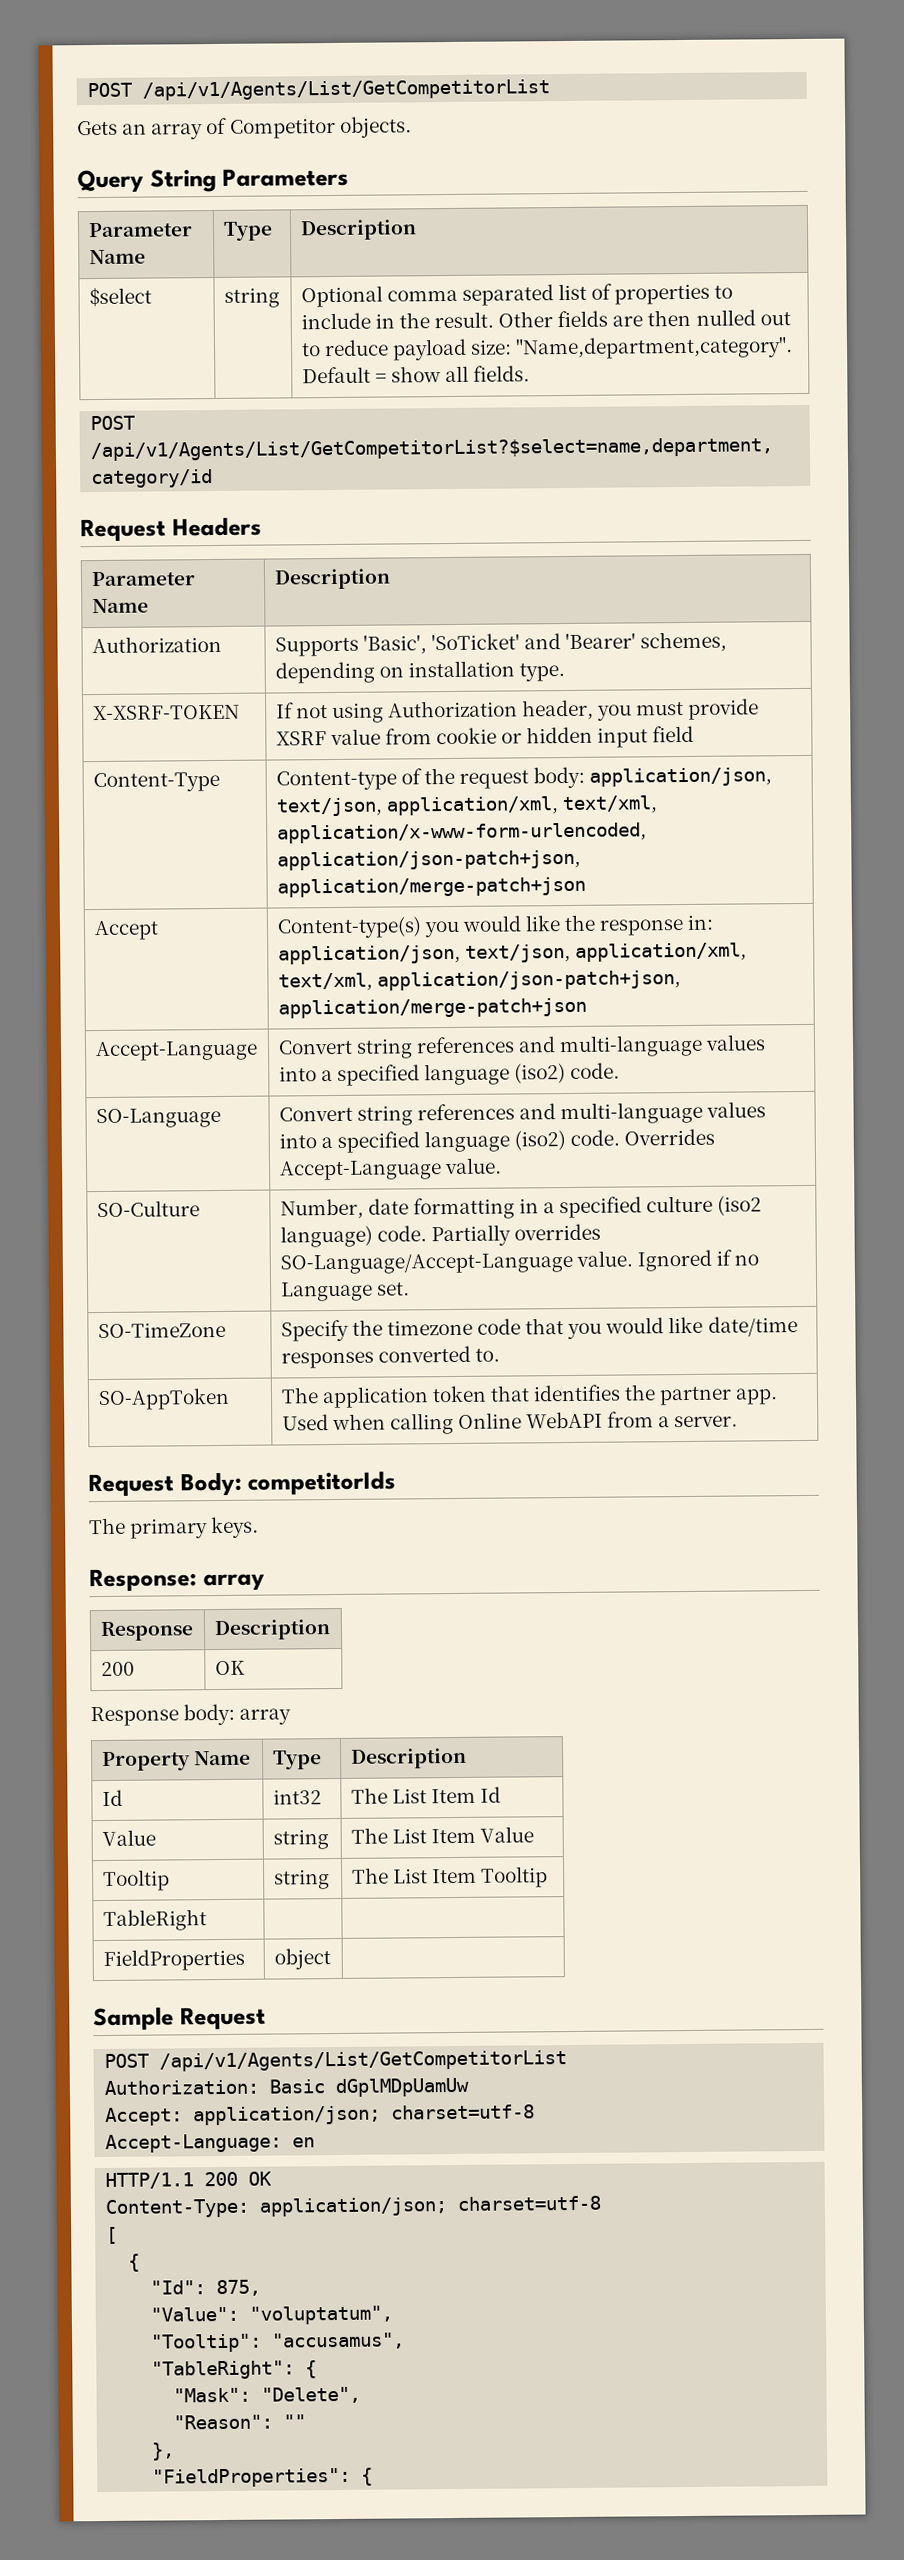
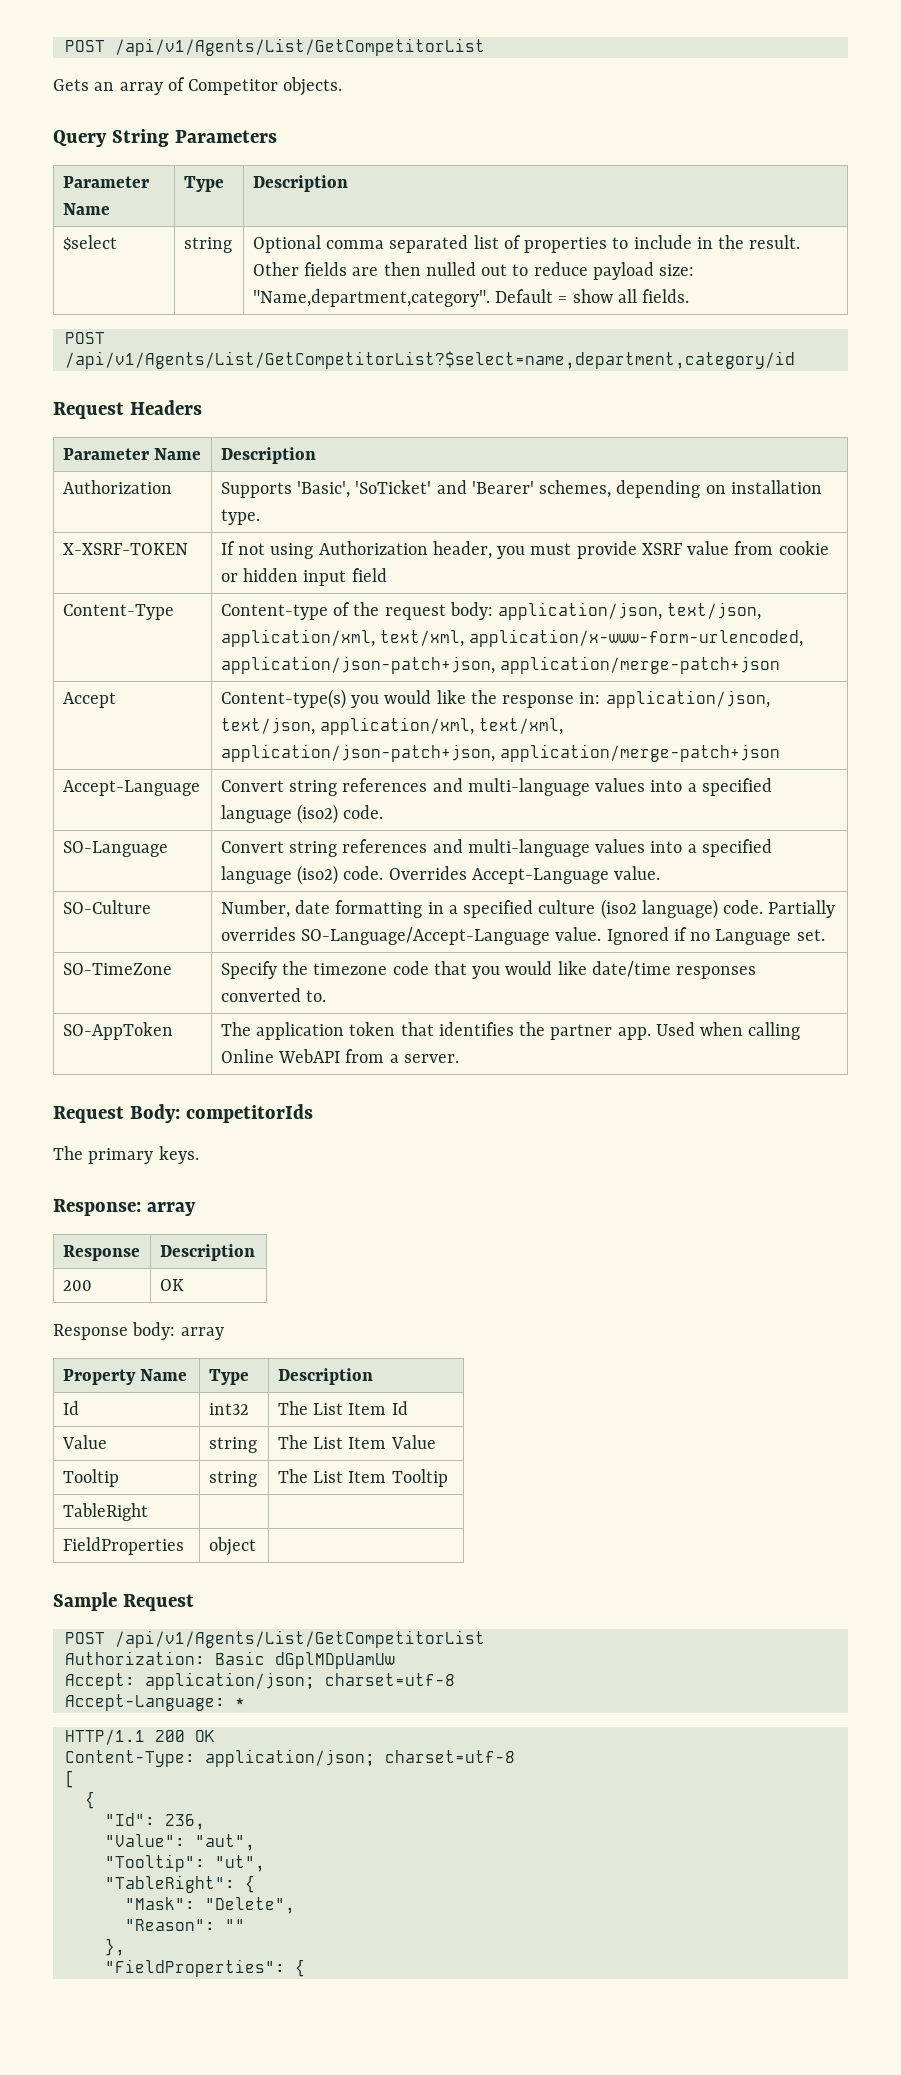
[292,2137,316,2148] en -> [234,1698,245,1707] *
[216,2279,262,2297] 875, -> [164,1814,205,1830] 236,
[249,2305,394,2325] "voluptatum", -> [194,1834,255,1851] "aut",
[272,2332,406,2350] "accusamus", -> [214,1855,265,1872] "ut",

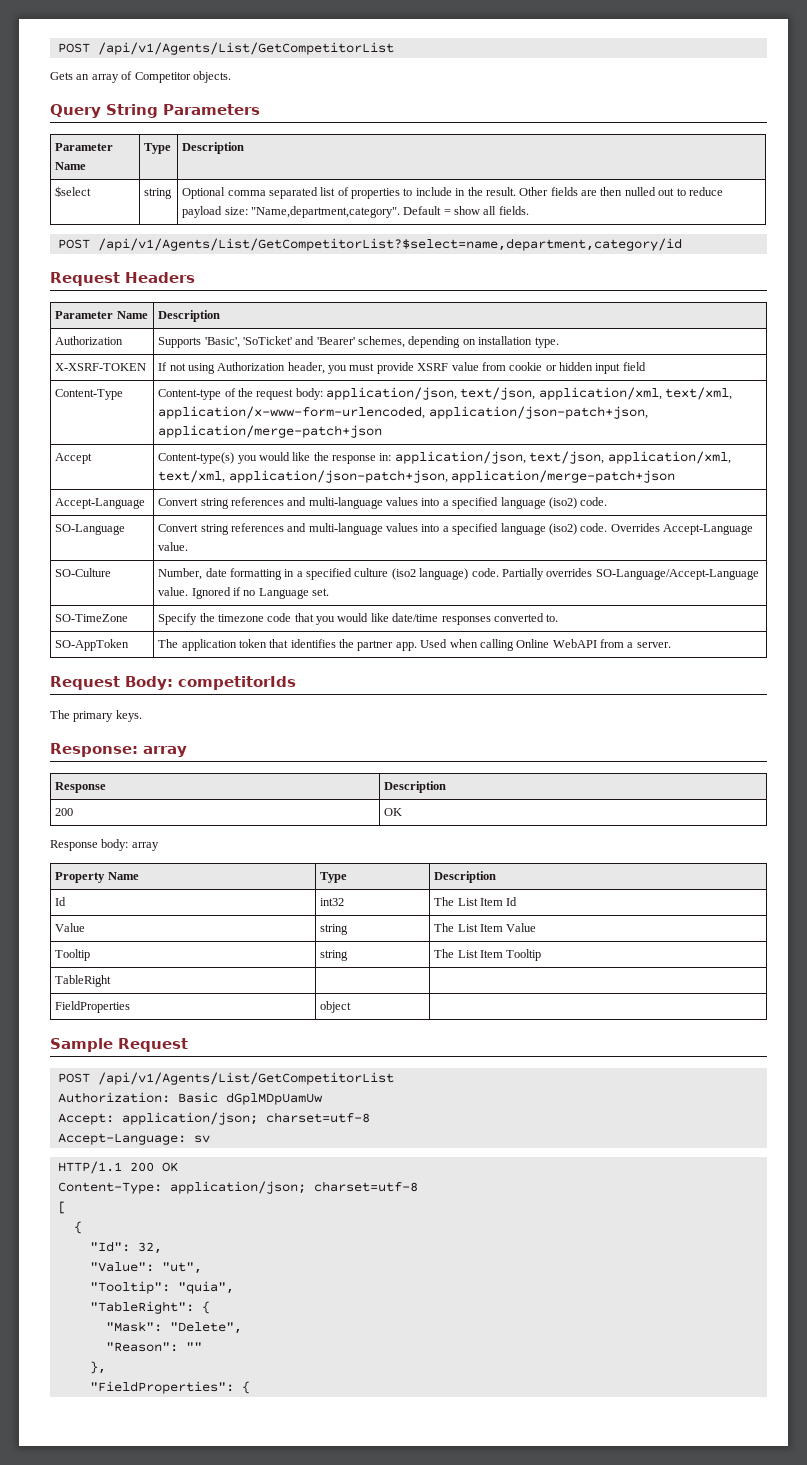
[234,1698,245,1707] * -> [193,1135,210,1143] sv
[164,1814,205,1830] 236, -> [137,1242,162,1254] 32,
[194,1834,255,1851] "aut", -> [161,1262,202,1274] "ut",
[214,1855,265,1872] "ut", -> [177,1281,234,1294] "quia",

